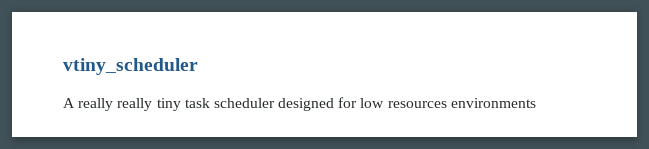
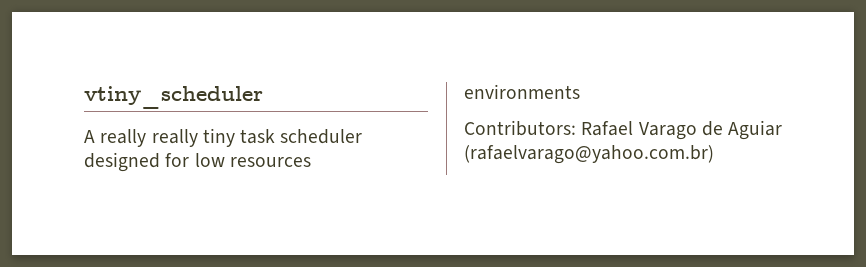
(536, 103) none -> [464,120,783,140] [464,145,714,164] // Contributors: Rafael Varago de Aguiar (rafaelvarago@yahoo.com.br)

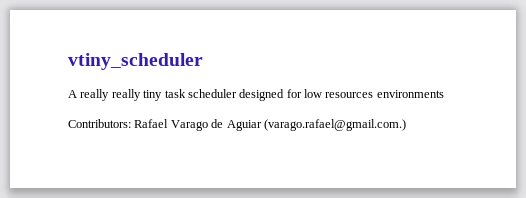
[464,145,714,164] (rafaelvarago@yahoo.com.br) -> [263,119,406,131] (varago.rafael@gmail.com.)

